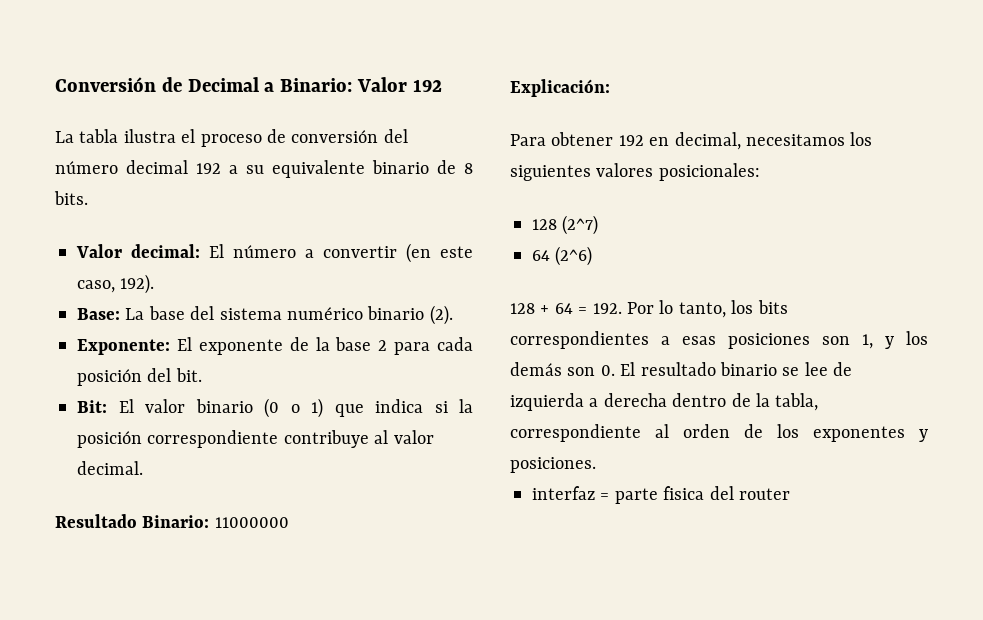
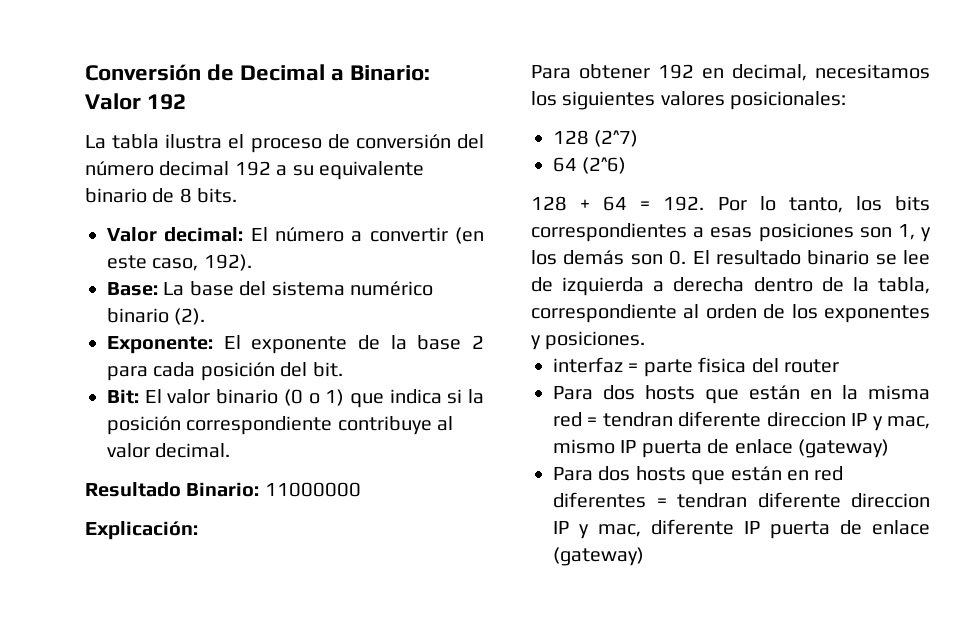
(790, 494) none -> [553,385,930,404] [553,411,930,431] [553,439,889,458] [553,466,844,485] [553,492,930,508] [553,519,930,539] [553,547,644,566] // Para dos hosts que están en la misma red = tendran diferente direccion IP y mac, mismo IP puerta de enlace (gateway) // Para dos hosts que están en red diferentes = tendran diferente direccion IP y mac, diferente IP puerta de enlace (gateway)

